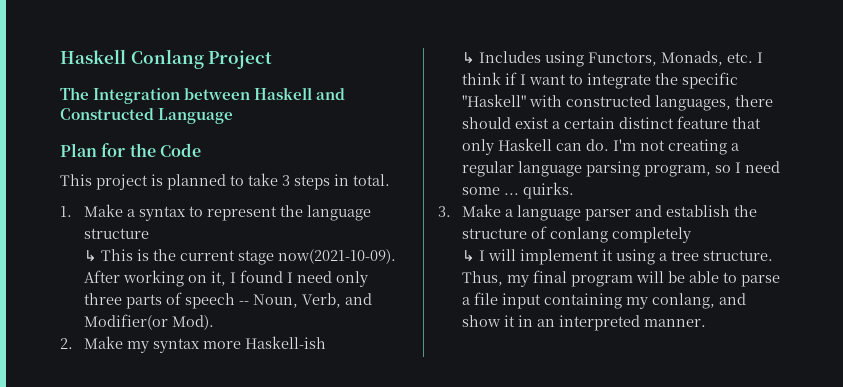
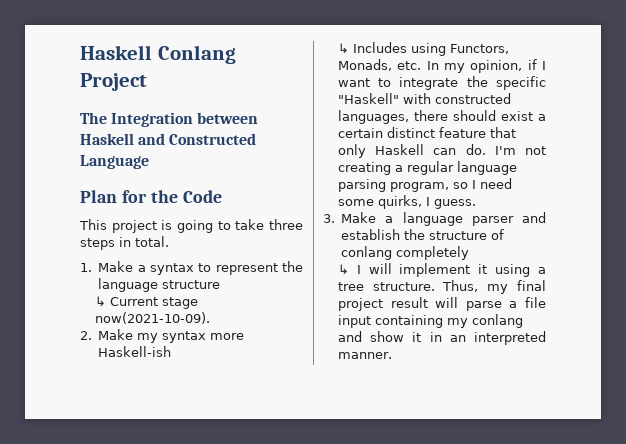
[167,174,226,190] planned -> [177,220,213,233] going
[282,175,290,186] 3 -> [269,219,303,230] three
[101,249,397,265] [84,270,369,287] [84,292,373,309] [84,314,215,330] This is the current stage now(2021-10-09). After working on it, I found I need only three parts of speech -- Noun, Verb, and Modifier(or Mod). -> [109,297,198,309] [94,312,210,324] Current stage now(2021-10-09).
[757,52,764,63] [462,72,502,85] I think -> [426,60,523,73] In my opinion,
[504,182,575,199] ... quirks. -> [377,195,476,209] quirks, I guess.
[571,271,738,287] program will be able to -> [337,297,459,311] project result will
[652,293,716,309] conlang, -> [471,314,523,328] conlang

